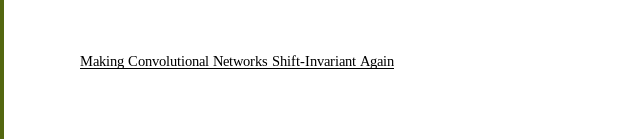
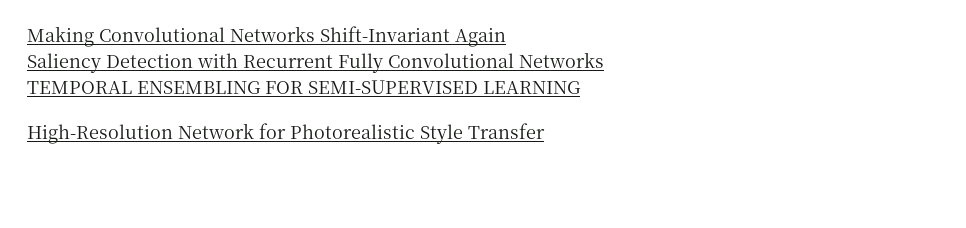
(395, 62) none -> [27,52,604,73] [27,80,581,94] [27,123,545,144] // Saliency Detection with Recurrent Fully Convolutional Networks // TEMPORAL ENSEMBLING FOR SEMI-SUPERVISED LEARNING // High-Resolution Network for Photorealistic Style Transfer

